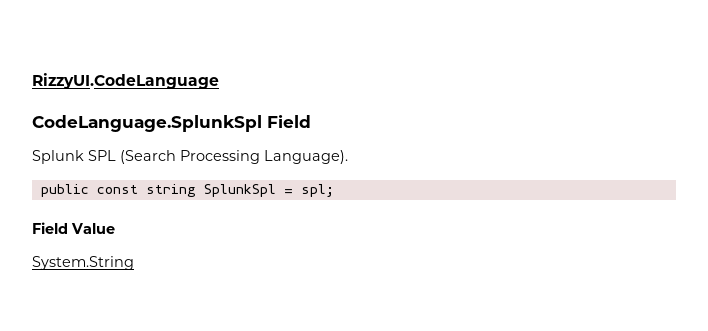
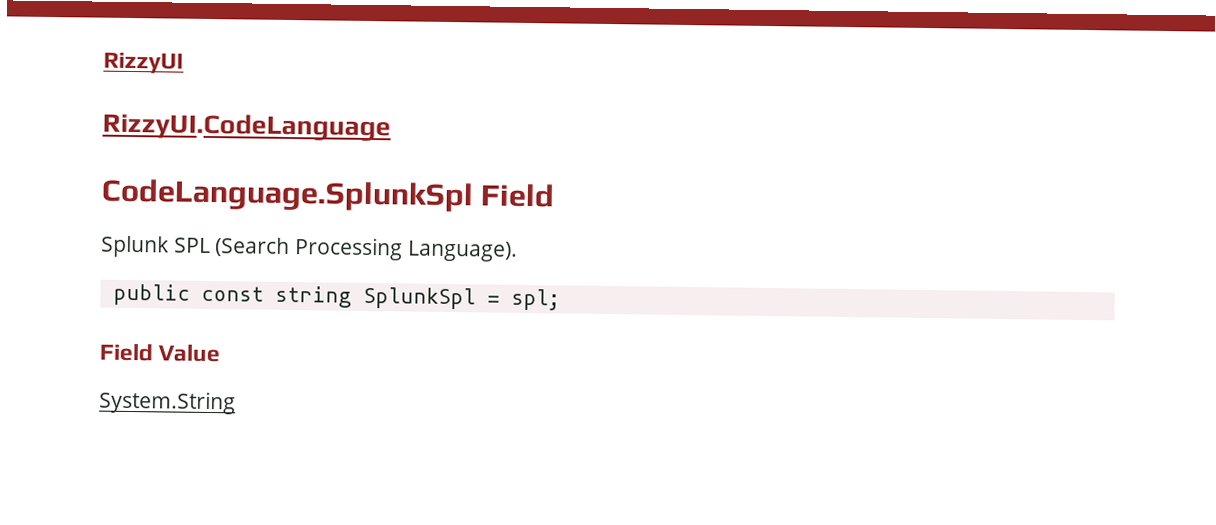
(32, 81) none -> [103,51,184,74] RizzyUI //

